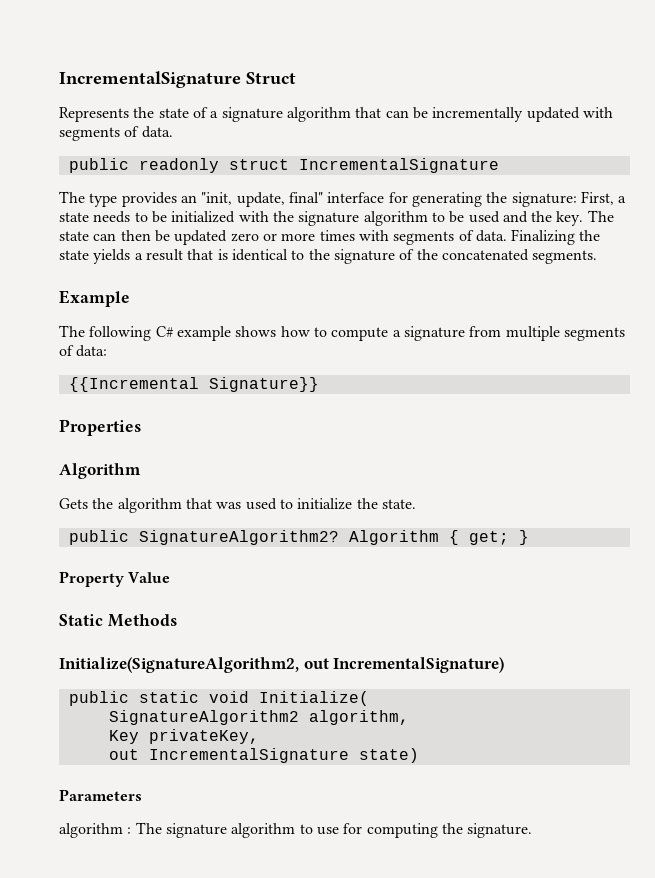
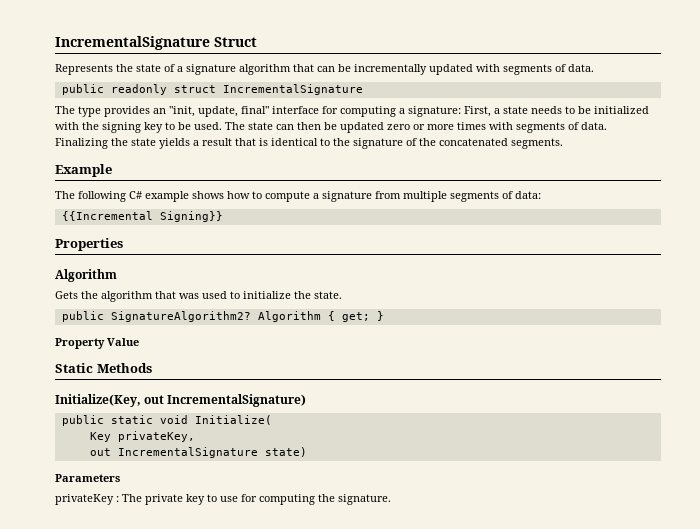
[411,192,508,207] generating the -> [340,106,405,117] computing a
[298,211,584,226] signature algorithm to be used and the key. -> [102,122,222,133] signing key to be used.
[208,377,319,392] Signature}} -> [159,211,223,222] Signing}}
[59,657,299,673] Initialize(SignatureAlgorithm2, -> [55,394,141,407] Initialize(Key,
[108,710,409,725] // SignatureAlgorithm2 algorithm, -> (272, 420) none
[59,823,123,838] algorithm -> [55,494,114,505] privateKey
[165,823,296,838] signature algorithm -> [145,494,205,505] private key

